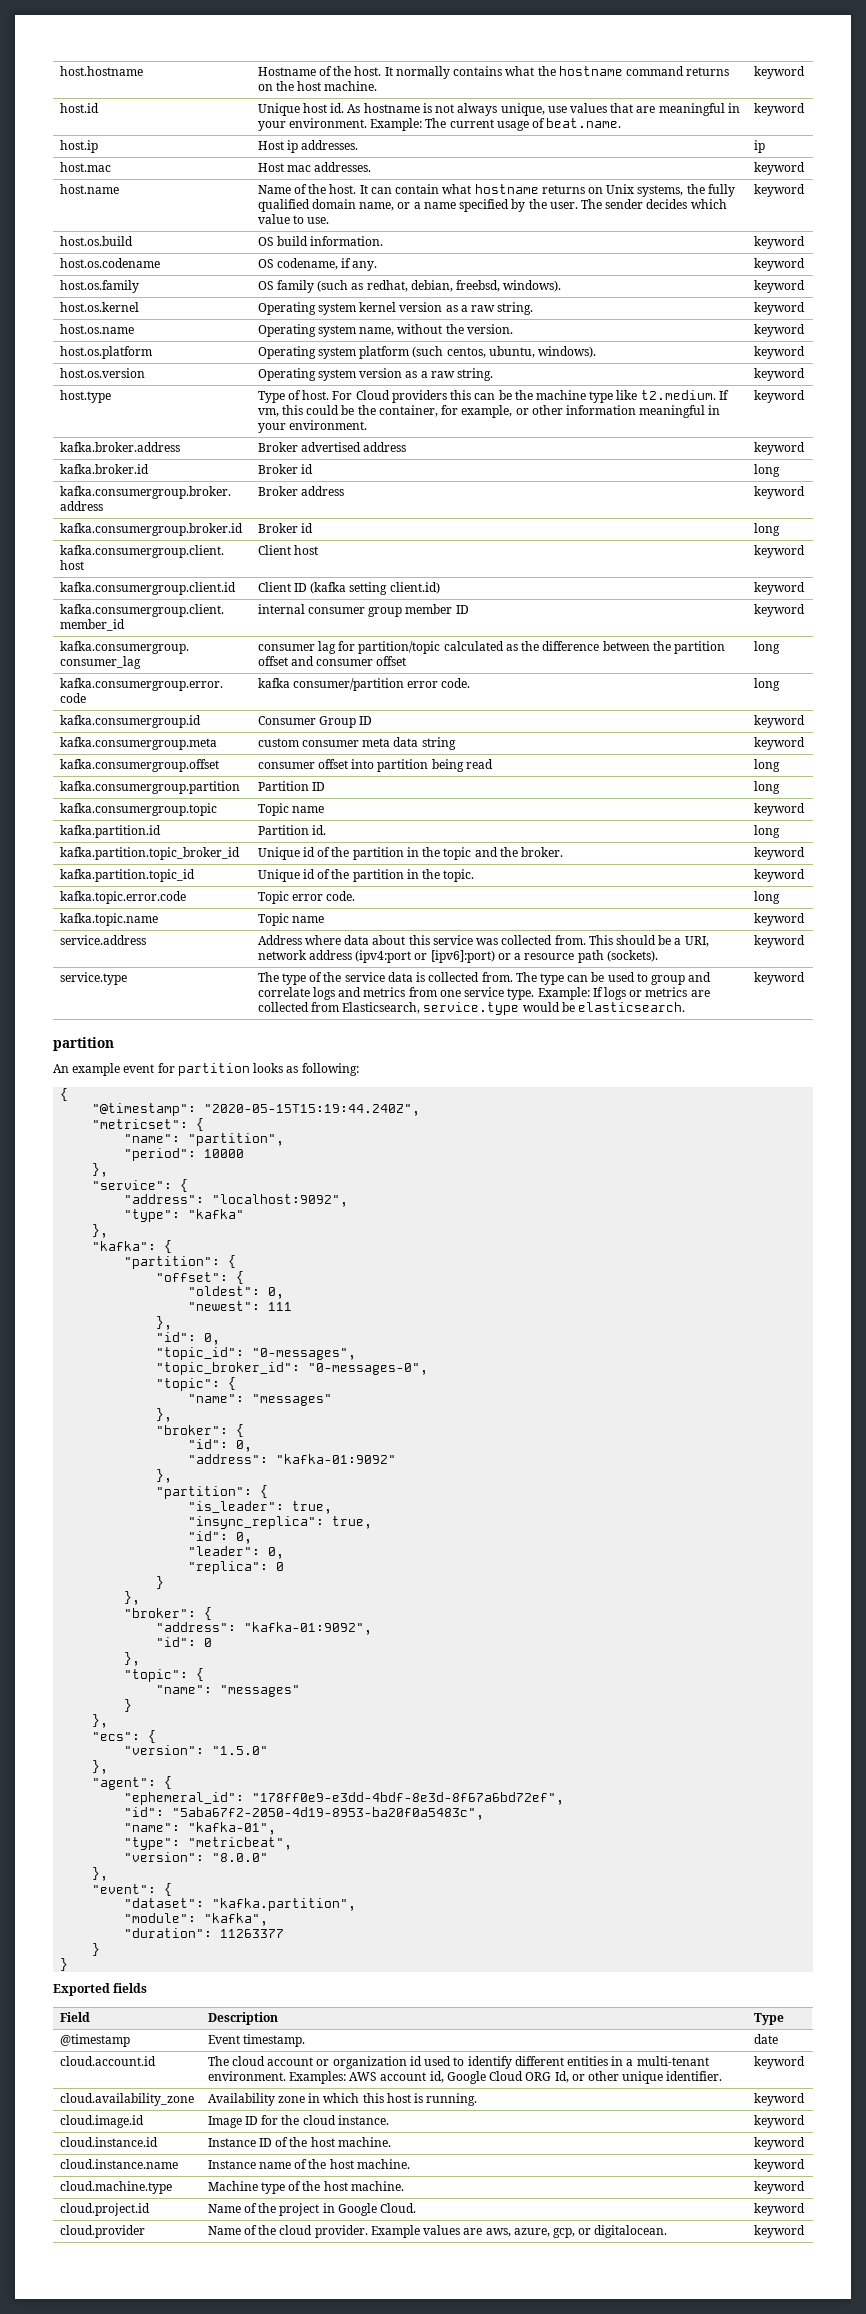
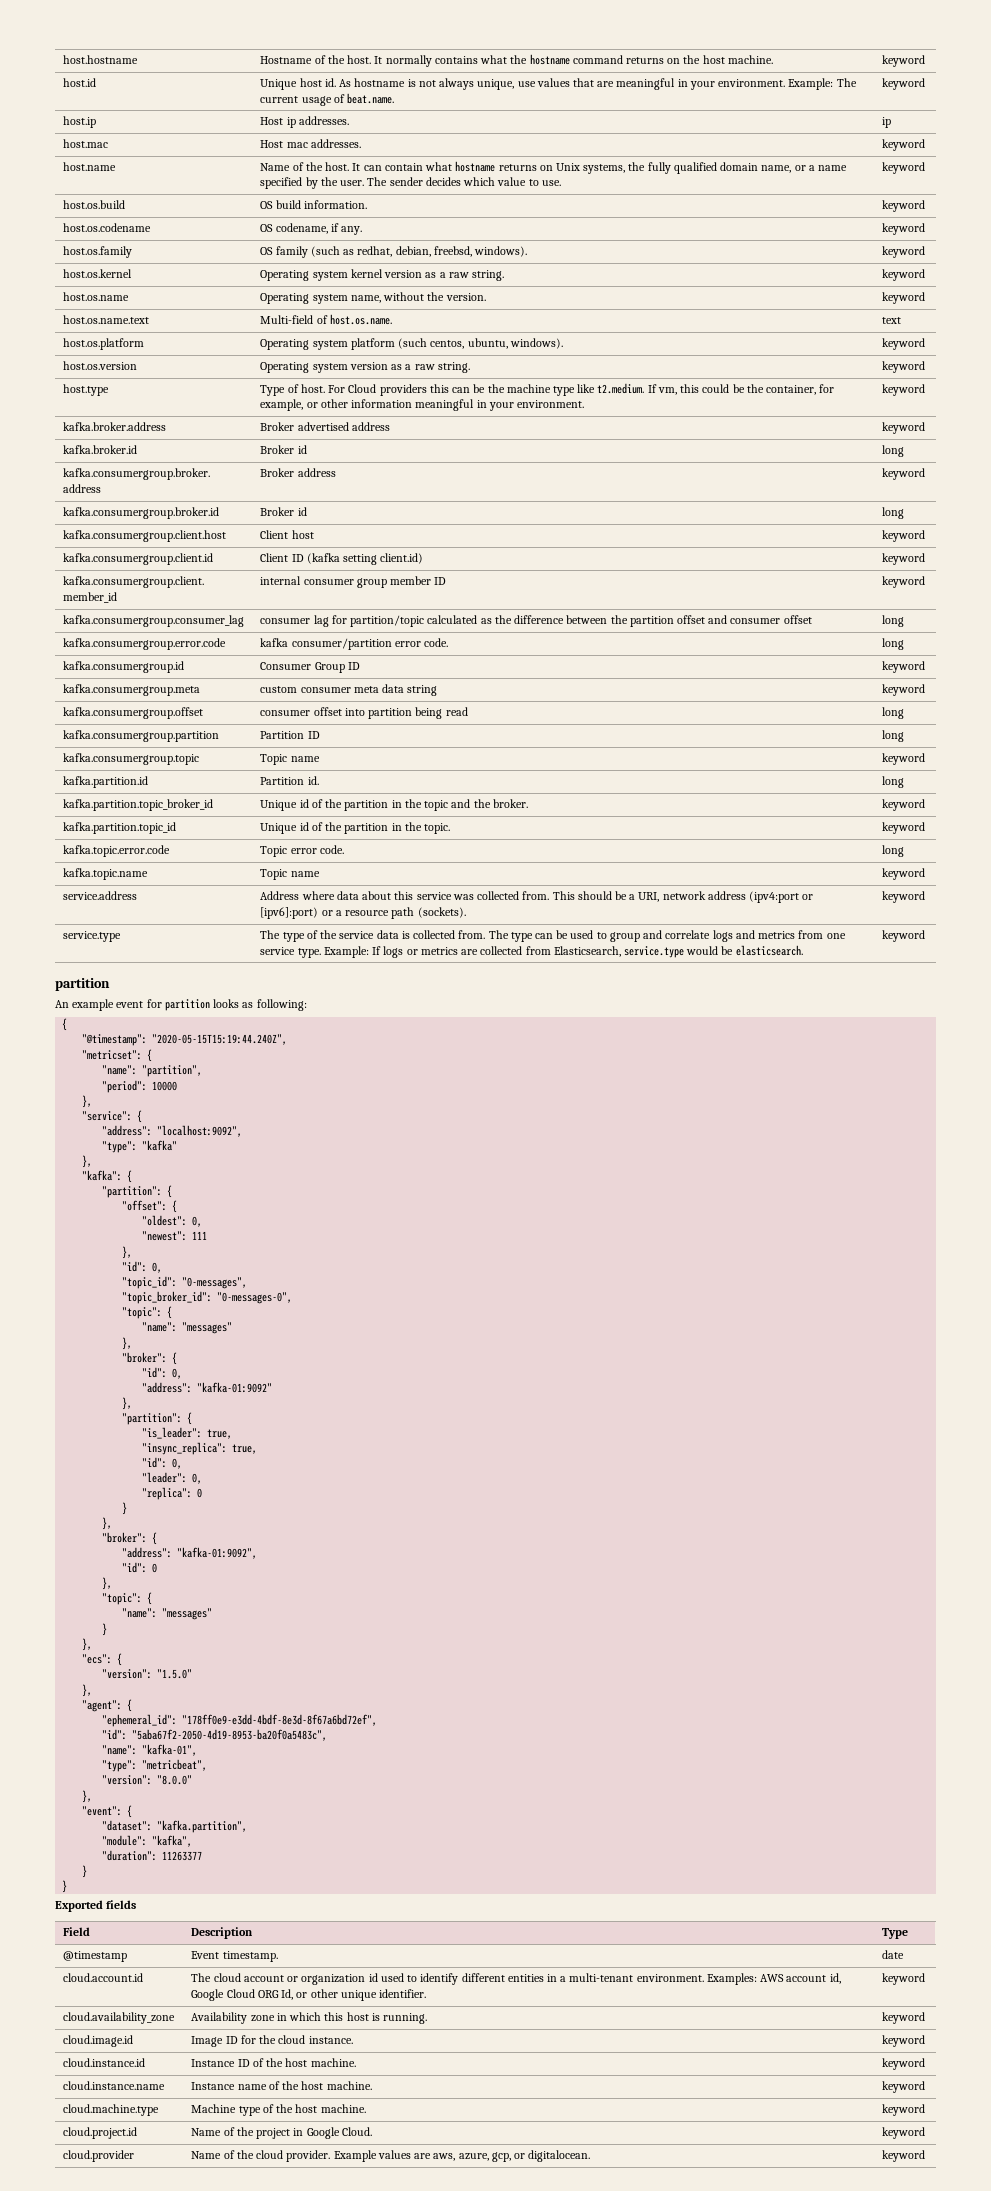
(805, 330) none -> [63,315,150,324] [260,314,392,325] [882,317,902,324] // host.os.name.text | Multi-field of host.os.name. | text

